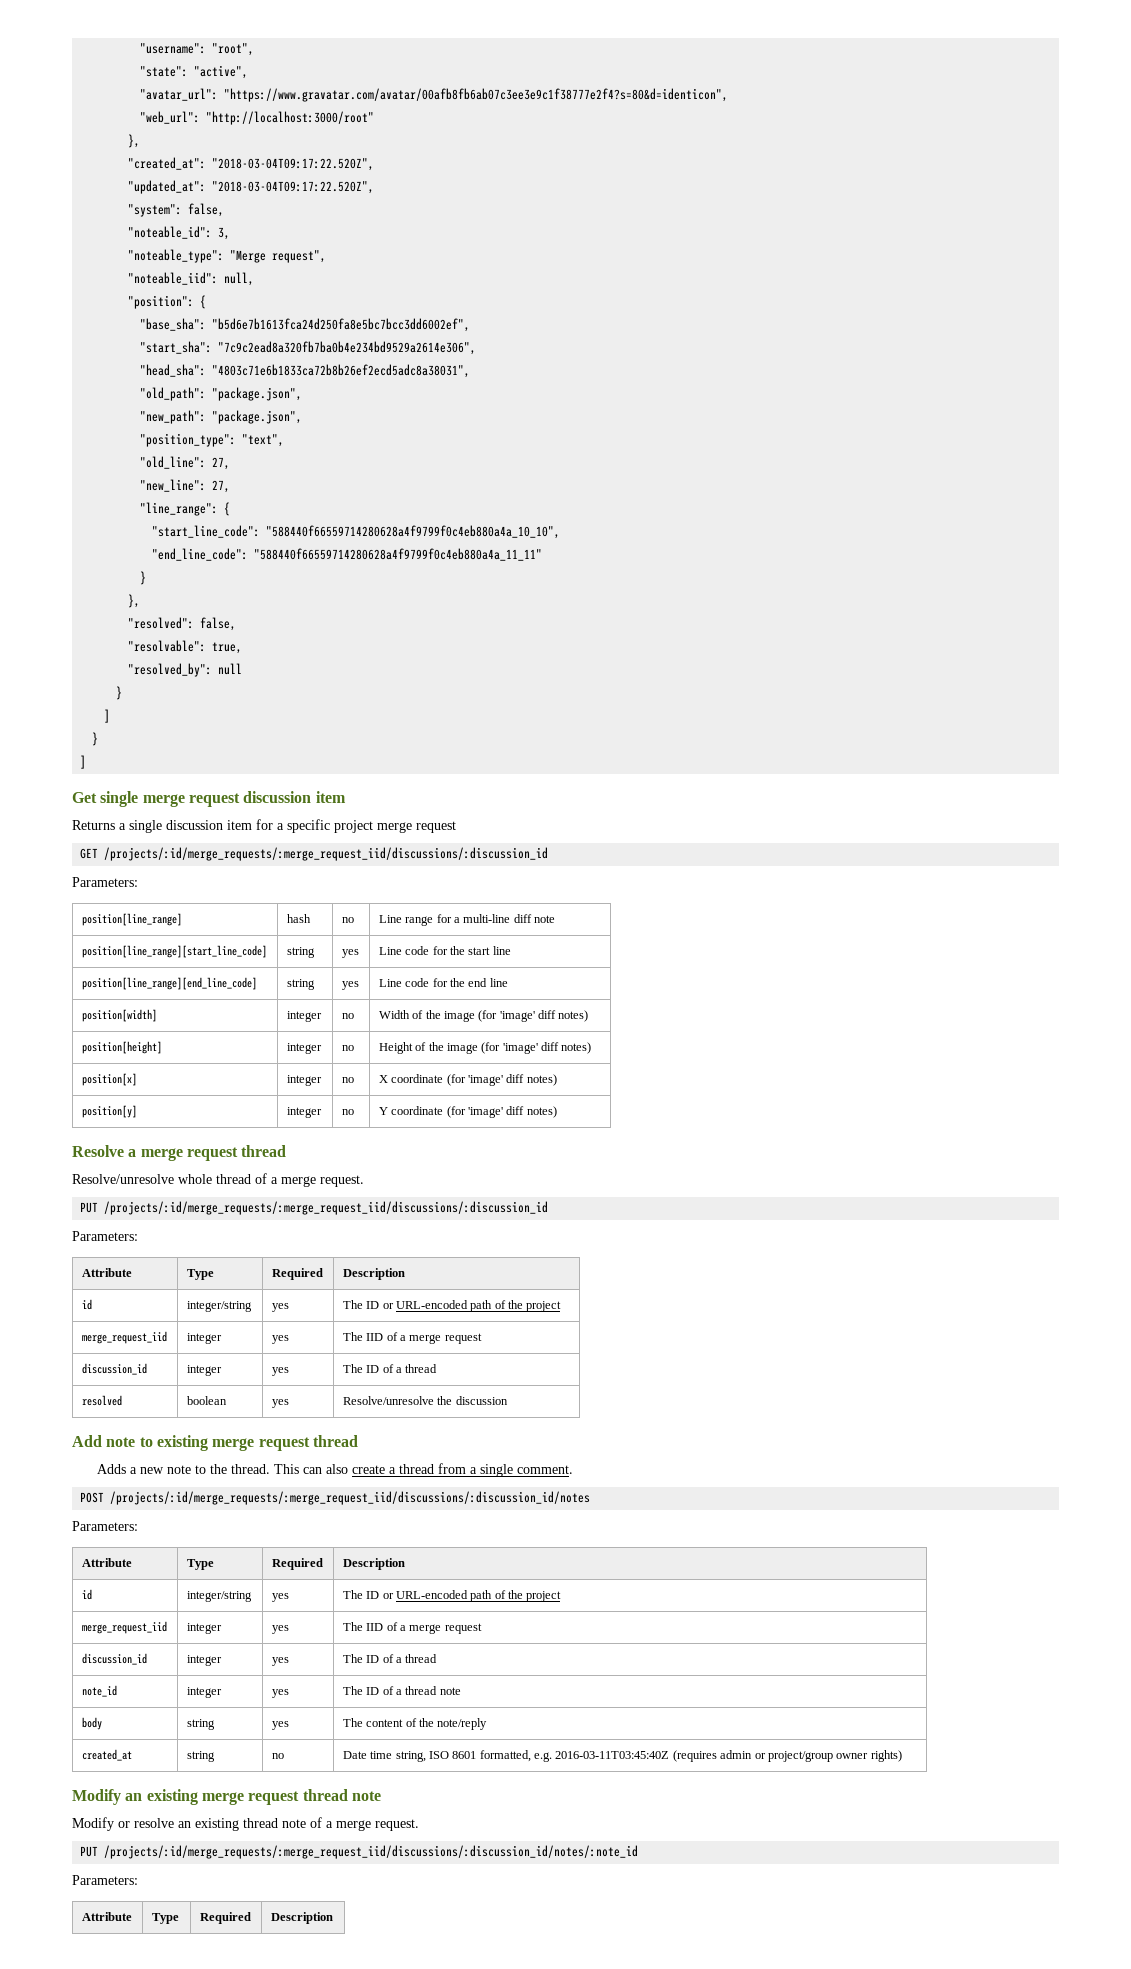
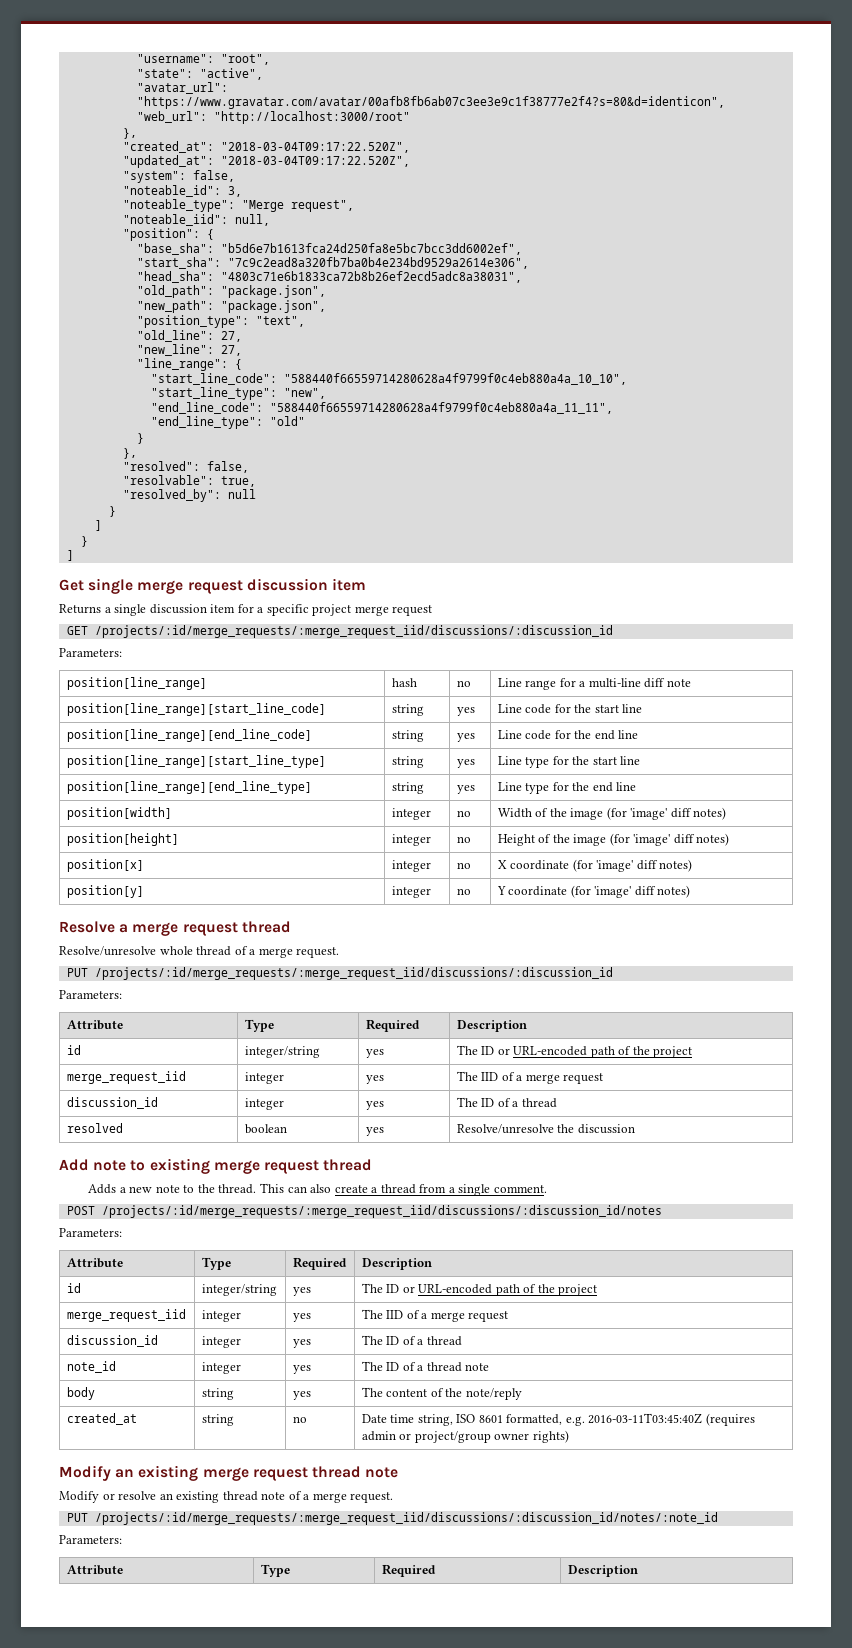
(561, 532) none -> [150,387,326,400] // "start_line_type": "new",
[254,548,543,561] "588440f66559714280628a4f9799f0c4eb880a4a_11_11" -> [269,402,613,414] [150,416,305,429] "588440f66559714280628a4f9799f0c4eb880a4a_11_11", // "end_line_type": "old"
(508, 982) none -> [66,755,326,768] [391,756,424,768] [456,759,475,768] [497,756,641,768] [66,781,312,794] [391,782,424,794] [456,785,475,794] [497,782,637,794] // position[line_range][start_line_type] | string | yes | Line type for the start line // position[line_range][end_line_type] | string | yes | Line type for the end line

